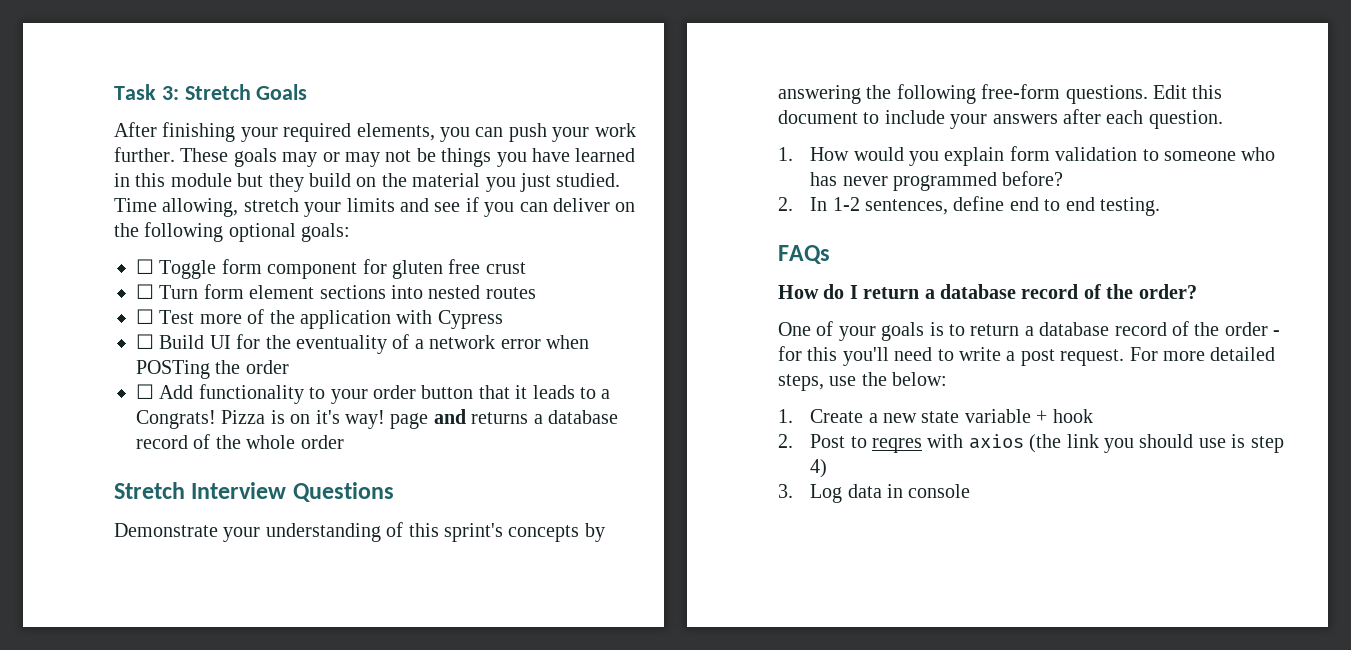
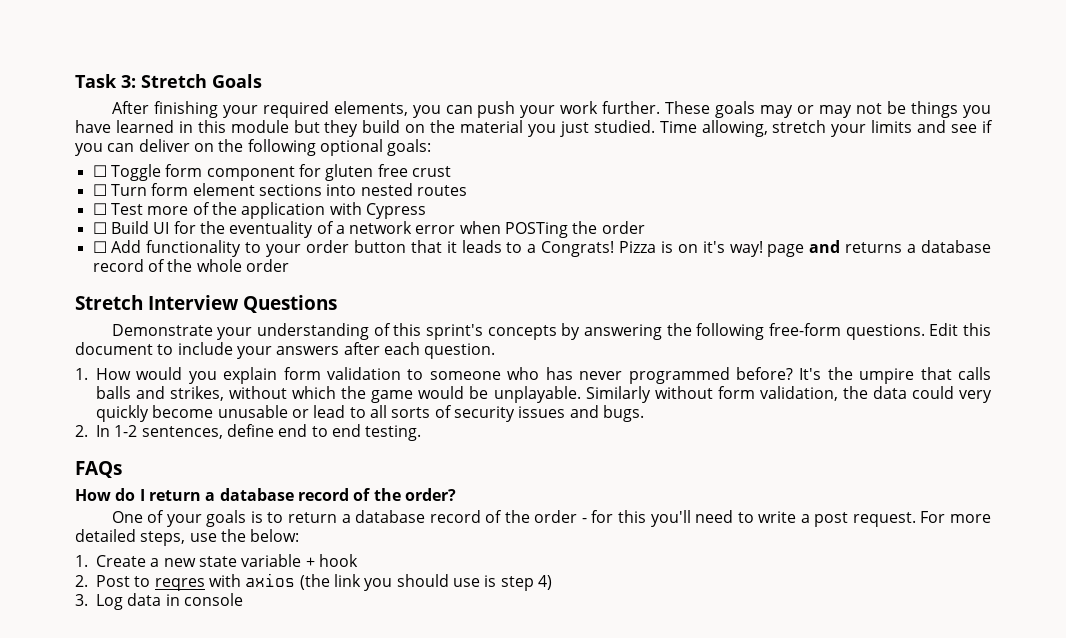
(1064, 178) none -> [799,367,991,384] [96,386,992,403] [96,405,644,422] It's the umpire that calls balls and strikes, without which the game would be unplayable. Similarly without form validation, the data could very quickly become unusable or lead to all sorts of security issues and bugs.

